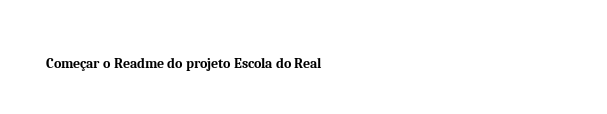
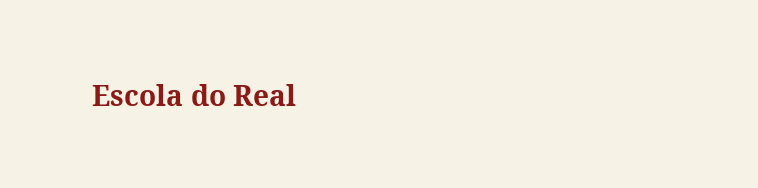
[46,57,232,71] Começar o Readme do projeto -> (92, 95) none

